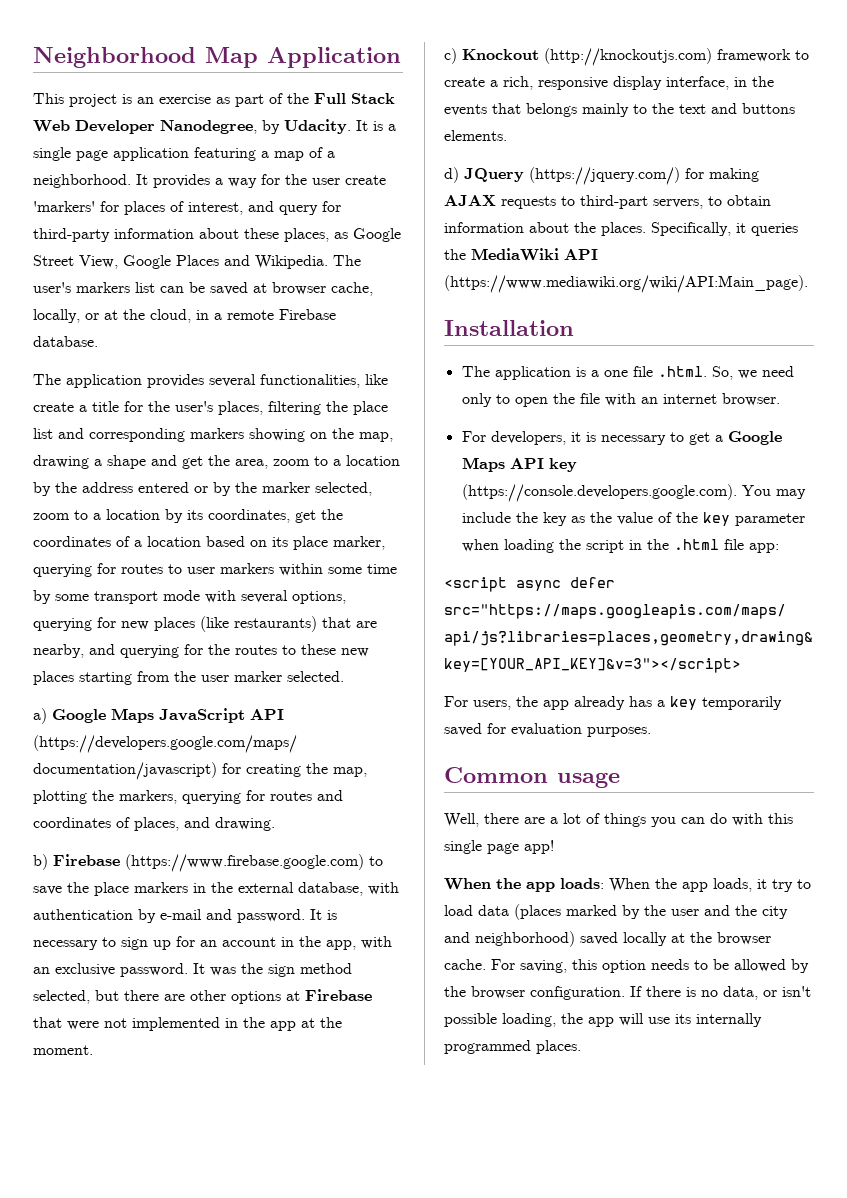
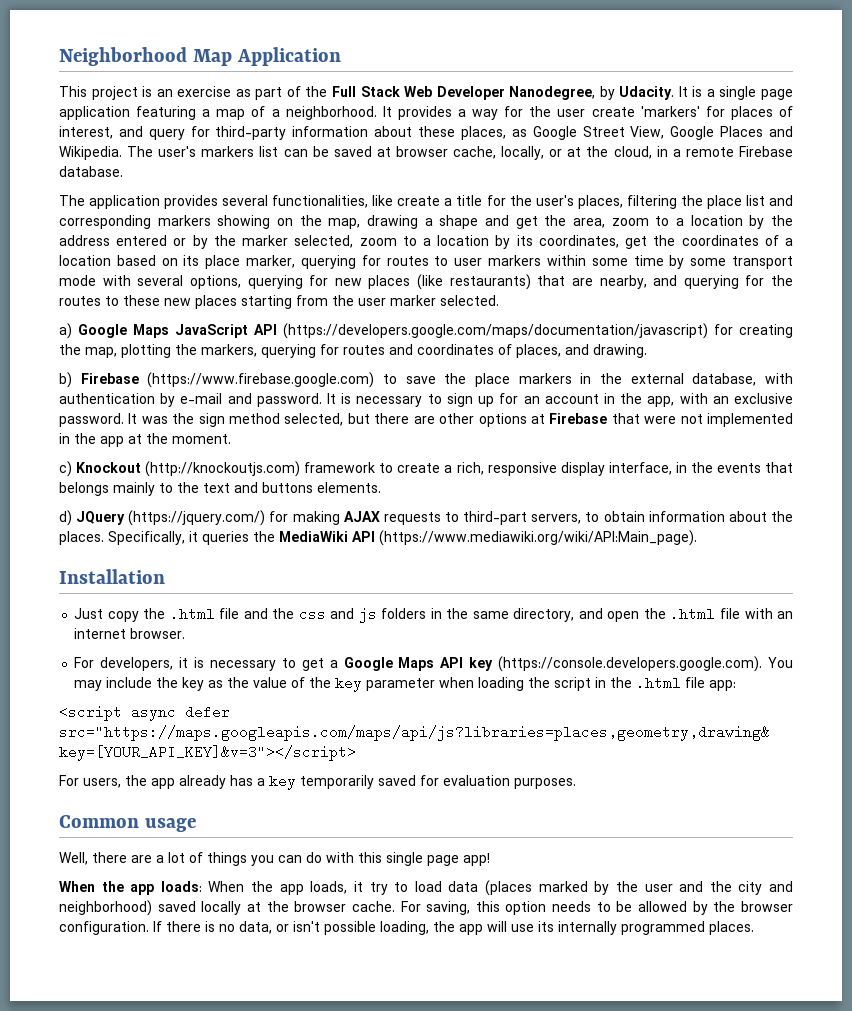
[461,366,794,380] [461,393,510,407] The application is a one file .html. So, we need only to -> [74,607,603,623] Just copy the .html file and the css and js folders in the same directory, and
(575, 398) none -> [670,607,716,621] .html

